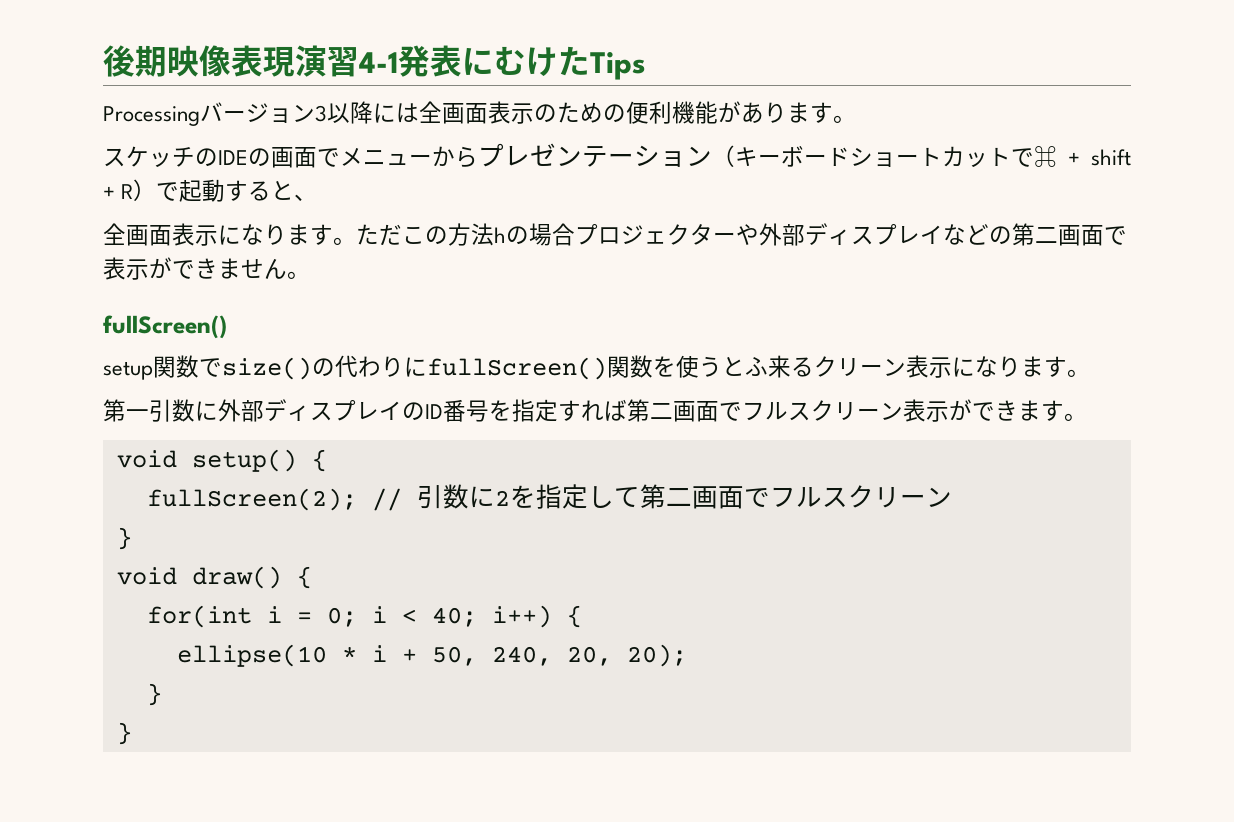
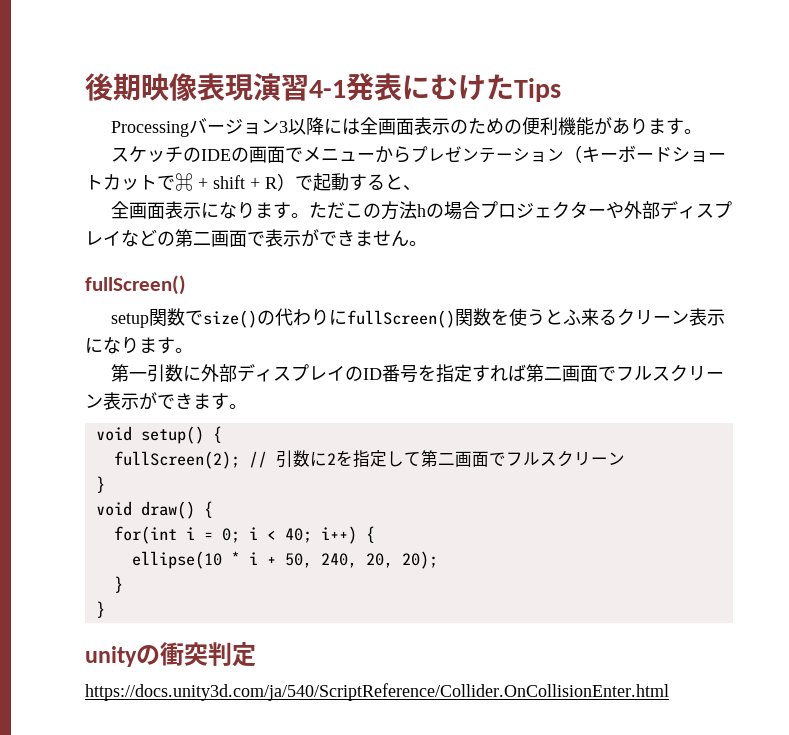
(132, 733) none -> [85,642,256,667] [85,683,669,701] // unityの衝突判定 // https://docs.unity3d.com/ja/540/ScriptReference/Collider.OnCollisionEnter.html

